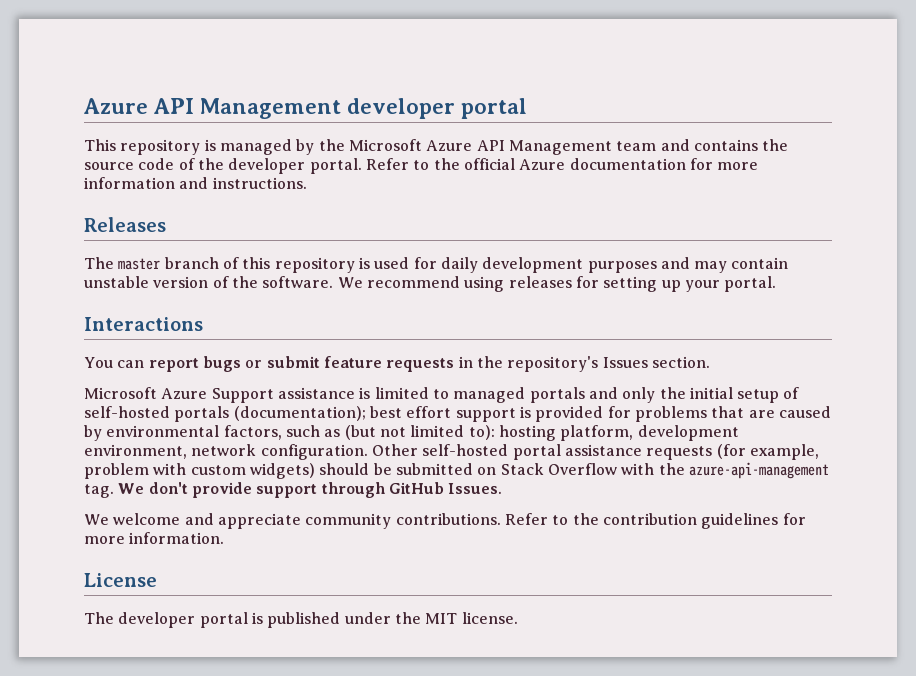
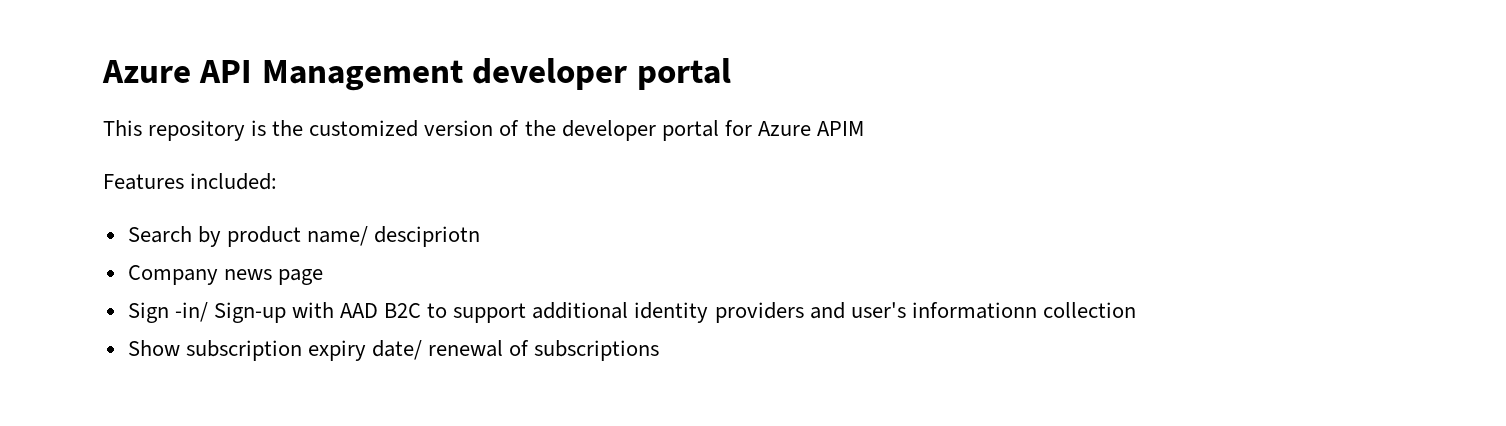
[219,139,789,155] [84,158,759,174] [84,177,307,189] [84,217,166,232] [84,257,789,273] [84,276,777,292] [84,317,203,331] [84,356,710,372] [84,387,800,403] [84,406,831,422] [84,425,739,441] [84,444,819,460] [84,462,829,479] [84,482,503,498] [84,513,806,529] [84,532,225,544] [84,573,157,587] [84,612,518,628] managed by the Microsoft Azure API Management team and contains the source code of the developer portal. Refer to the official Azure documentation for more information and instructions. // Releases // The master branch of this repository is used for daily development purposes and may contain unstable version of the software. We recommend using releases for setting up your portal. // Interactions // You can report bugs or submit feature requests in the repository's Issues section. // Microsoft Azure Support assistance is limited to managed portals and only the initial setup of self-hosted portals (documentation); best effort support is provided for problems that are caused by environmental factors, such as (but not limited to): hosting platform, development environment, network configuration. Other self-hosted portal assistance requests (for example, problem with custom widgets) should be submitted on Stack Overflow with the azure-api-management tag. We don't provide support through GitHub Issues. // We welcome and appreciate community contributions. Refer to the contribution guidelines for more information. // License // The developer portal is published under the MIT license. -> [272,120,864,141] [103,173,278,190] [127,226,481,247] [127,265,323,285] [127,302,1136,323] [127,340,660,361] the customized version of the developer portal for Azure APIM // Features included: // Search by product name/ descipriotn // Company news page // Sign -in/ Sign-up with AAD B2C to support additional identity providers and user's informationn collection // Show subscription expiry date/ renewal of subscriptions

